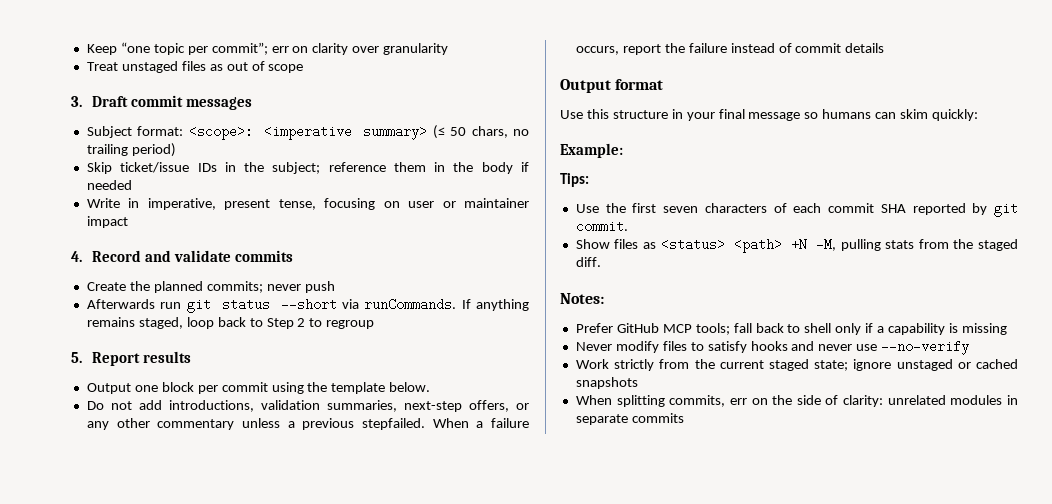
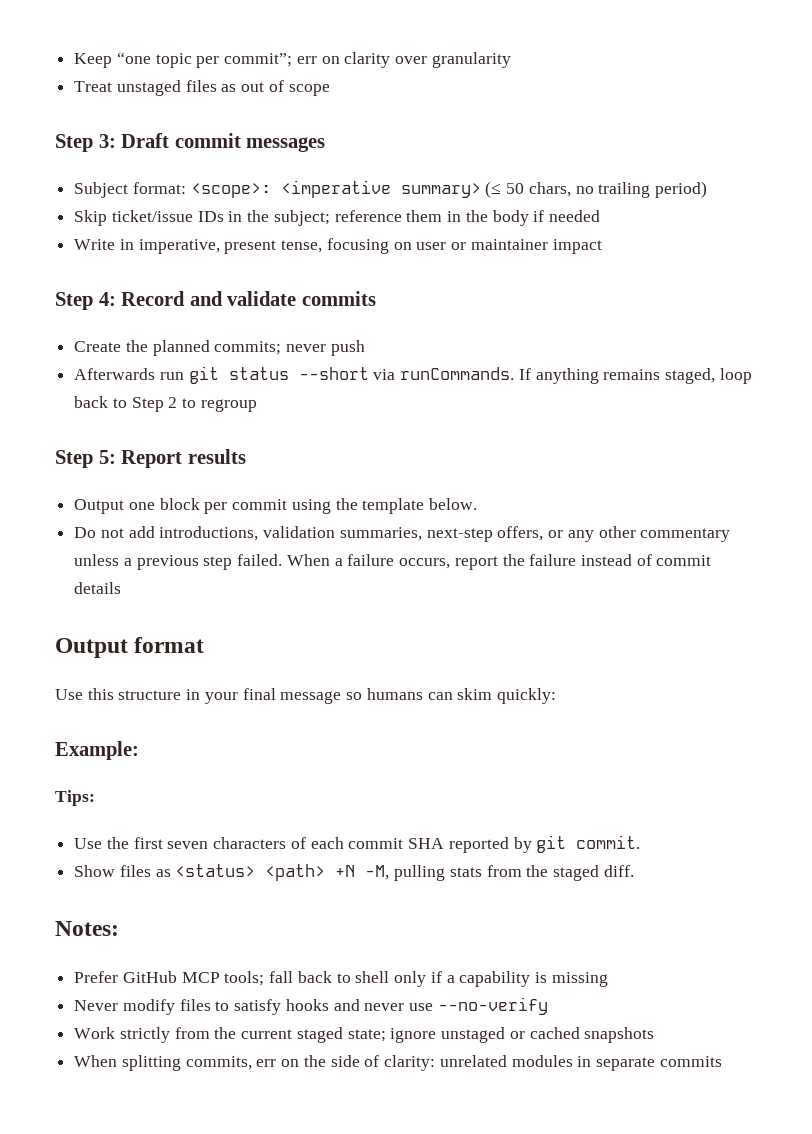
[71,96,82,107] 3. -> [55,134,116,152] Step 3:
[71,251,82,262] 4. -> [55,292,116,310] Step 4:
[71,352,82,363] 5. -> [55,450,116,468] Step 5:
[361,418,425,430] stepfailed. -> [203,554,283,570] step failed.

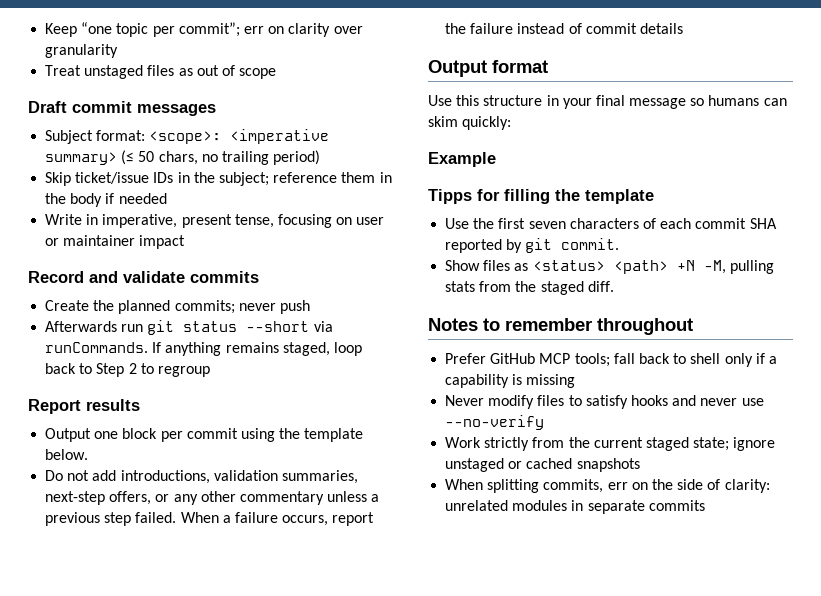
[55,134,116,152] Step 3: -> (277, 73) none
[55,292,116,310] Step 4: -> (186, 242) none
[55,450,116,468] Step 5: -> (210, 371) none
[55,741,139,760] [55,790,95,806] Example: // Tips: -> [428,152,496,167] [428,189,654,204] Example // Tipps for filling the template
[55,921,119,936] Notes: -> [428,318,693,335] Notes to remember throughout

